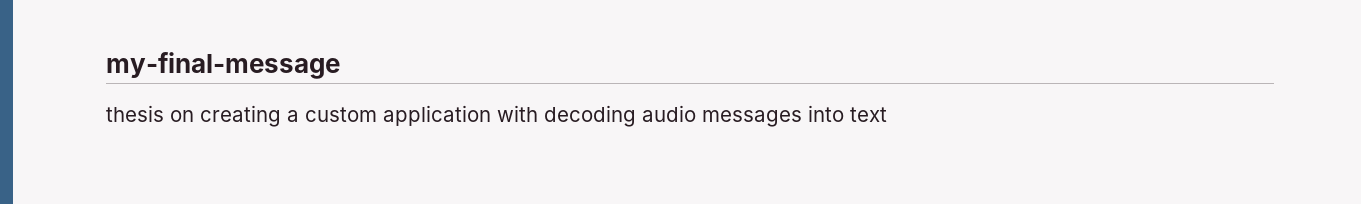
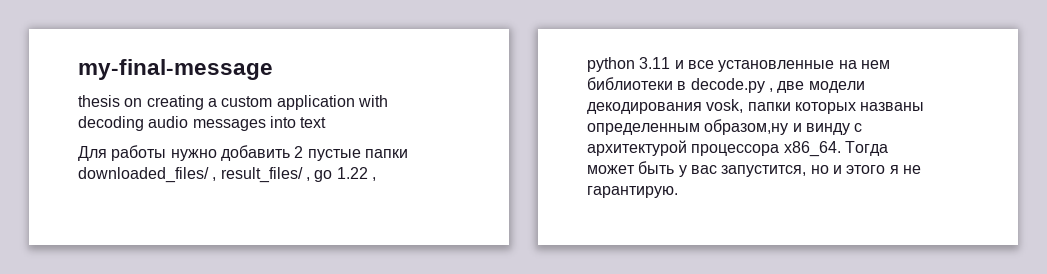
(887, 114) none -> [78,145,408,161] [78,167,376,183] [587,57,890,72] [587,77,865,93] [587,99,925,114] [587,119,863,135] [587,140,888,157] [587,161,921,177] [587,186,678,198] // Для работы нужно добавить 2 пустые папки downloaded_files/ , result_files/ , go 1.22 , python 3.11 и все установленные на нем библиотеки в decode.py , две модели декодирования vosk, папки которых названы определенным образом,ну и винду с архитектурой процессора x86_64. Тогда может быть у вас запустится, но и этого я не гарантирую.

